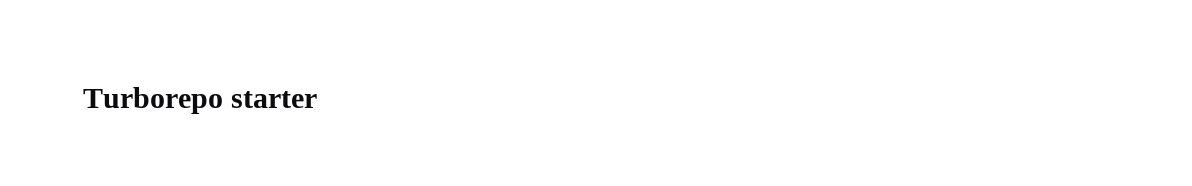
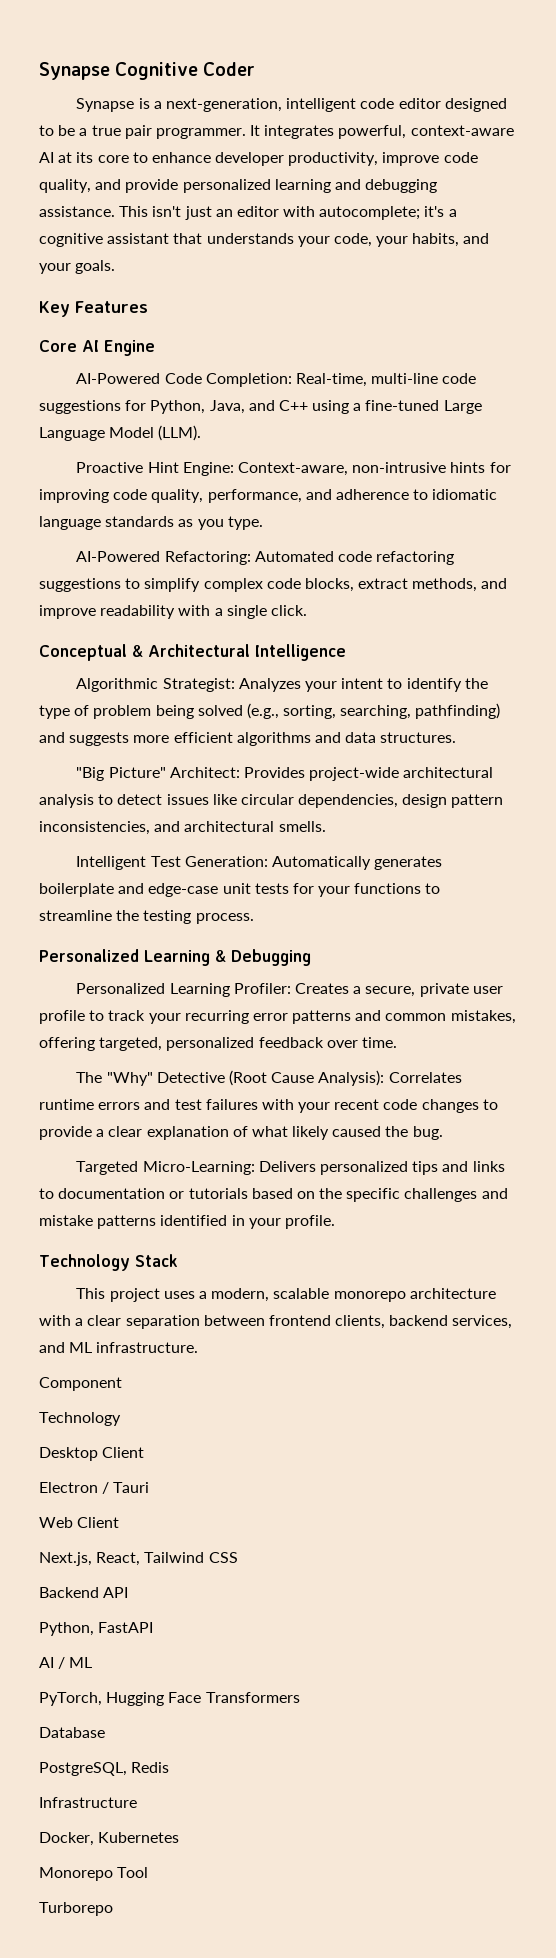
[83,87,318,114] Turborepo starter -> [39,62,256,80] [76,98,507,112] [39,125,514,139] [39,152,478,166] [39,179,438,193] [39,206,457,220] [39,233,490,247] [39,260,116,274] [39,301,148,317] [39,340,155,356] [76,373,477,387] [39,400,482,414] [39,425,202,441] [76,462,511,476] [39,489,498,503] [39,516,263,530] [76,551,455,565] [39,578,508,592] [39,605,307,619] [39,644,346,661] [76,678,488,692] [39,703,501,719] [39,732,457,746] [76,767,494,781] [39,794,504,808] [39,821,326,835] [76,856,443,870] [39,883,441,897] [39,910,254,924] [39,949,311,966] [76,983,503,997] [39,1010,516,1024] [39,1037,397,1051] [76,1070,462,1086] [39,1099,498,1113] [39,1126,443,1140] [76,1161,505,1175] [39,1188,508,1202] [39,1215,335,1229] [39,1254,178,1271] [76,1288,496,1302] [39,1315,513,1329] [39,1342,199,1353] [39,1377,122,1391] [39,1412,121,1426] [39,1447,145,1461] [39,1482,150,1494] [39,1517,120,1528] [39,1552,238,1566] [39,1587,129,1598] [39,1622,154,1636] [39,1657,93,1669] [39,1692,300,1706] [39,1727,105,1738] [39,1762,170,1776] [39,1797,137,1808] [39,1832,180,1846] [39,1867,149,1881] [39,1902,113,1916] Synapse Cognitive Coder // Synapse is a next-generation, intelligent code editor designed to be a true pair programmer. It integrates powerful, context-aware AI at its core to enhance developer productivity, improve code quality, and provide personalized learning and debugging assistance. This isn't just an editor with autocomplete; it's a cognitive assistant that understands your code, your habits, and your goals. // Key Features // Core AI Engine // AI-Powered Code Completion: Real-time, multi-line code suggestions for Python, Java, and C++ using a fine-tuned Large Language Model (LLM). // Proactive Hint Engine: Context-aware, non-intrusive hints for improving code quality, performance, and adherence to idiomatic language standards as you type. // AI-Powered Refactoring: Automated code refactoring suggestions to simplify complex code blocks, extract methods, and improve readability with a single click. // Conceptual & Architectural Intelligence // Algorithmic Strategist: Analyzes your intent to identify the type of problem being solved (e.g., sorting, searching, pathfinding) and suggests more efficient algorithms and data structures. // "Big Picture" Architect: Provides project-wide architectural analysis to detect issues like circular dependencies, design pattern inconsistencies, and architectural smells. // Intelligent Test Generation: Automatically generates boilerplate and edge-case unit tests for your functions to streamline the testing process. // Personalized Learning & Debugging // Personalized Learning Profiler: Creates a secure, private user profile to track your recurring error patterns and common mistakes, offering targeted, personalized feedback over time. // The "Why" Detective (Root Cause Analysis): Correlates runtime errors and test failures with your recent code changes to provide a clear explanation of what likely caused the bug. // Targeted Micro-Learning: Delivers personalized tips and links to documentation or tutorials based on the specific challenges and mistake patterns identified in your profile. // Technology Stack // This project uses a modern, scalable monorepo architecture with a clear separation between frontend clients, backend services, and ML infrastructure. // Component // Technology // Desktop Client // Electron / Tauri // Web Client // Next.js, React, Tailwind CSS // Backend API // Python, FastAPI // AI / ML // PyTorch, Hugging Face Transformers // Database // PostgreSQL, Redis // Infrastructure // Docker, Kubernetes // Monorepo Tool // Turborepo

